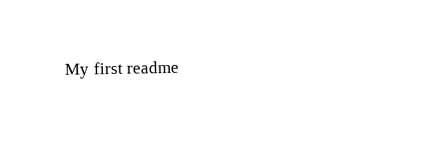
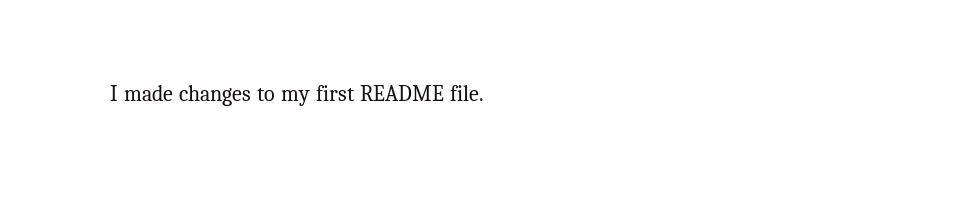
[64,60,180,79] My first readme -> [110,85,484,106] I made changes to my first README file.

